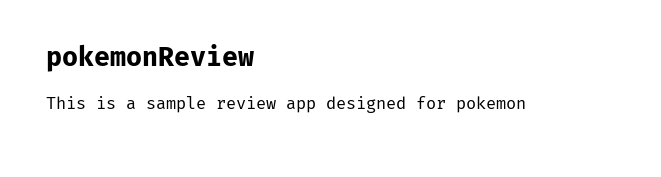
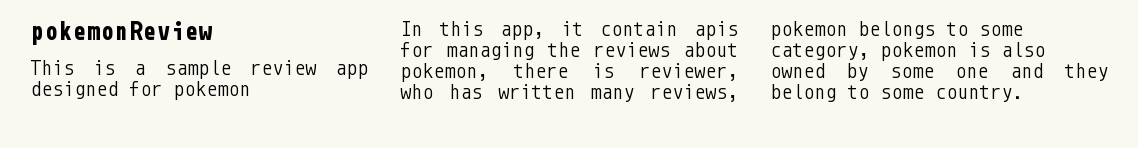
(526, 104) none -> [400,21,738,40] [400,42,738,60] [400,63,738,82] [400,84,738,102] [770,21,1023,40] [770,42,1045,61] [770,63,1108,81] [770,84,1023,102] // In this app, it contain apis for managing the reviews about pokemon, there is reviewer, who has written many reviews, pokemon belongs to some category, pokemon is also owned by some one and they belong to some country.

